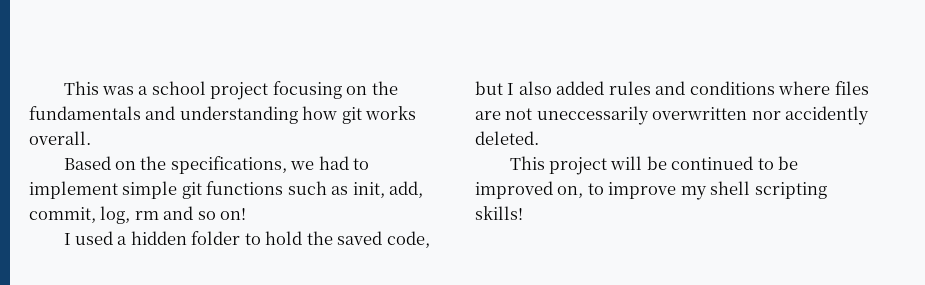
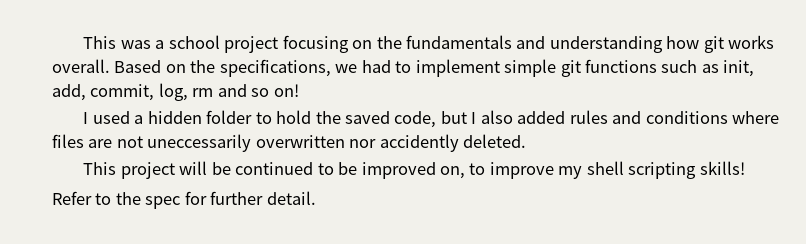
(91, 138) // -> (110, 66) none
(523, 213) none -> [52,191,316,209] // Refer to the spec for further detail.

